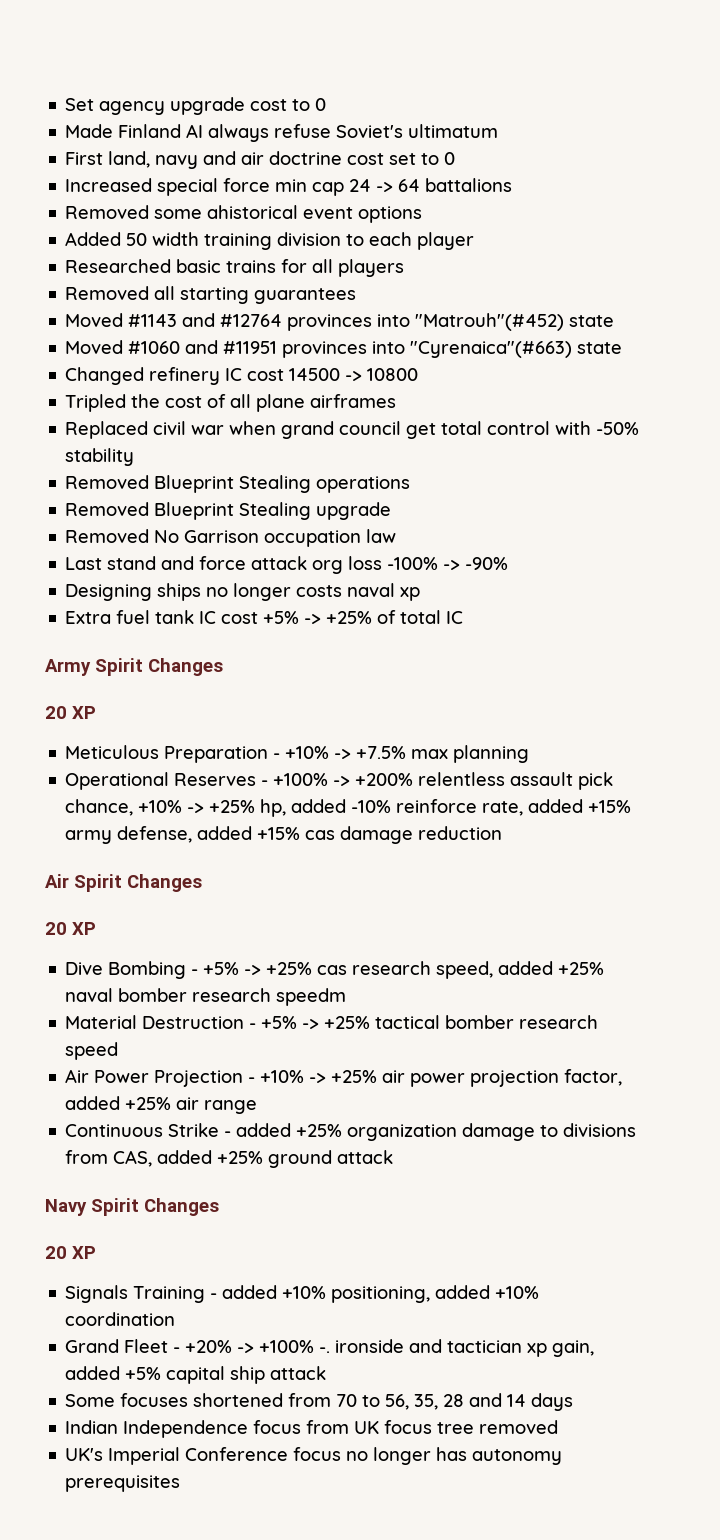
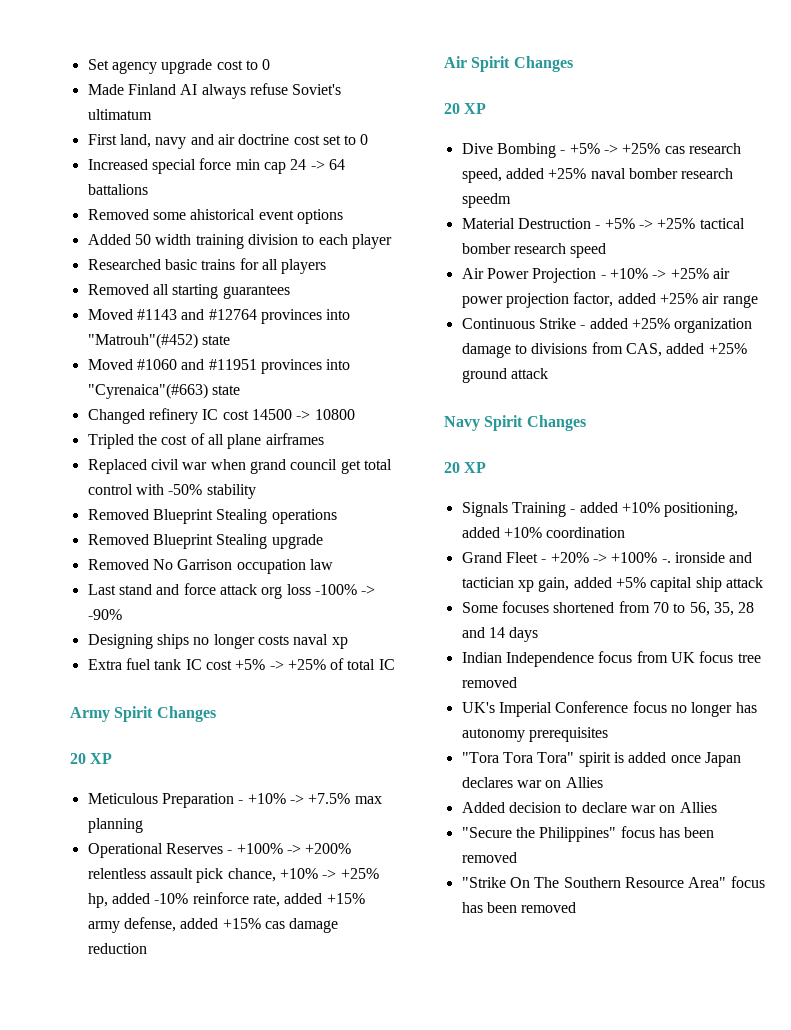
(181, 1483) none -> [461,752,741,767] [461,777,603,788] [461,802,717,813] [461,826,715,842] [461,852,517,863] [461,876,765,888] [461,902,577,913] // "Tora Tora Tora" spirit is added once Japan declares war on Allies // Added decision to declare war on Allies // "Secure the Philippines" focus has been removed // "Strike On The Southern Resource Area" focus has been removed

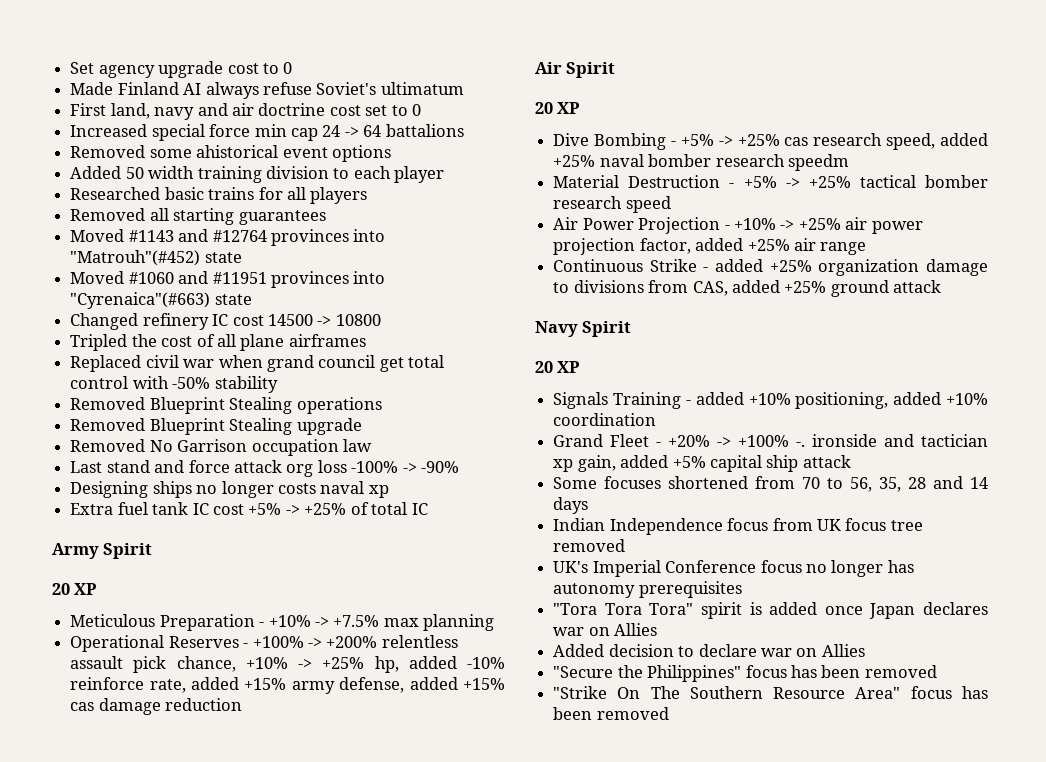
[156,706,216,722] Changes -> (153, 551) none
[513,56,573,72] Changes -> (616, 70) none
[526,415,586,431] Changes -> (632, 329) none

